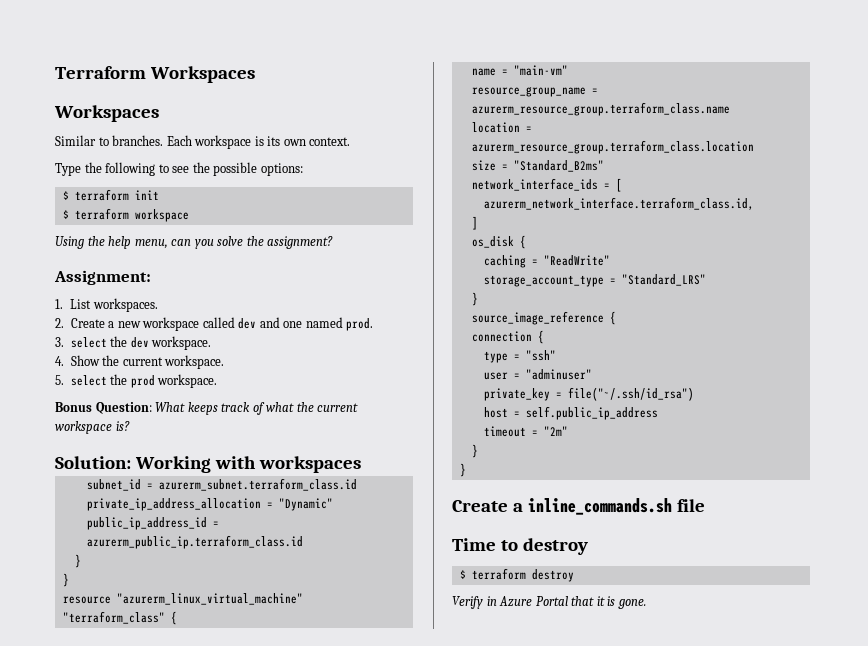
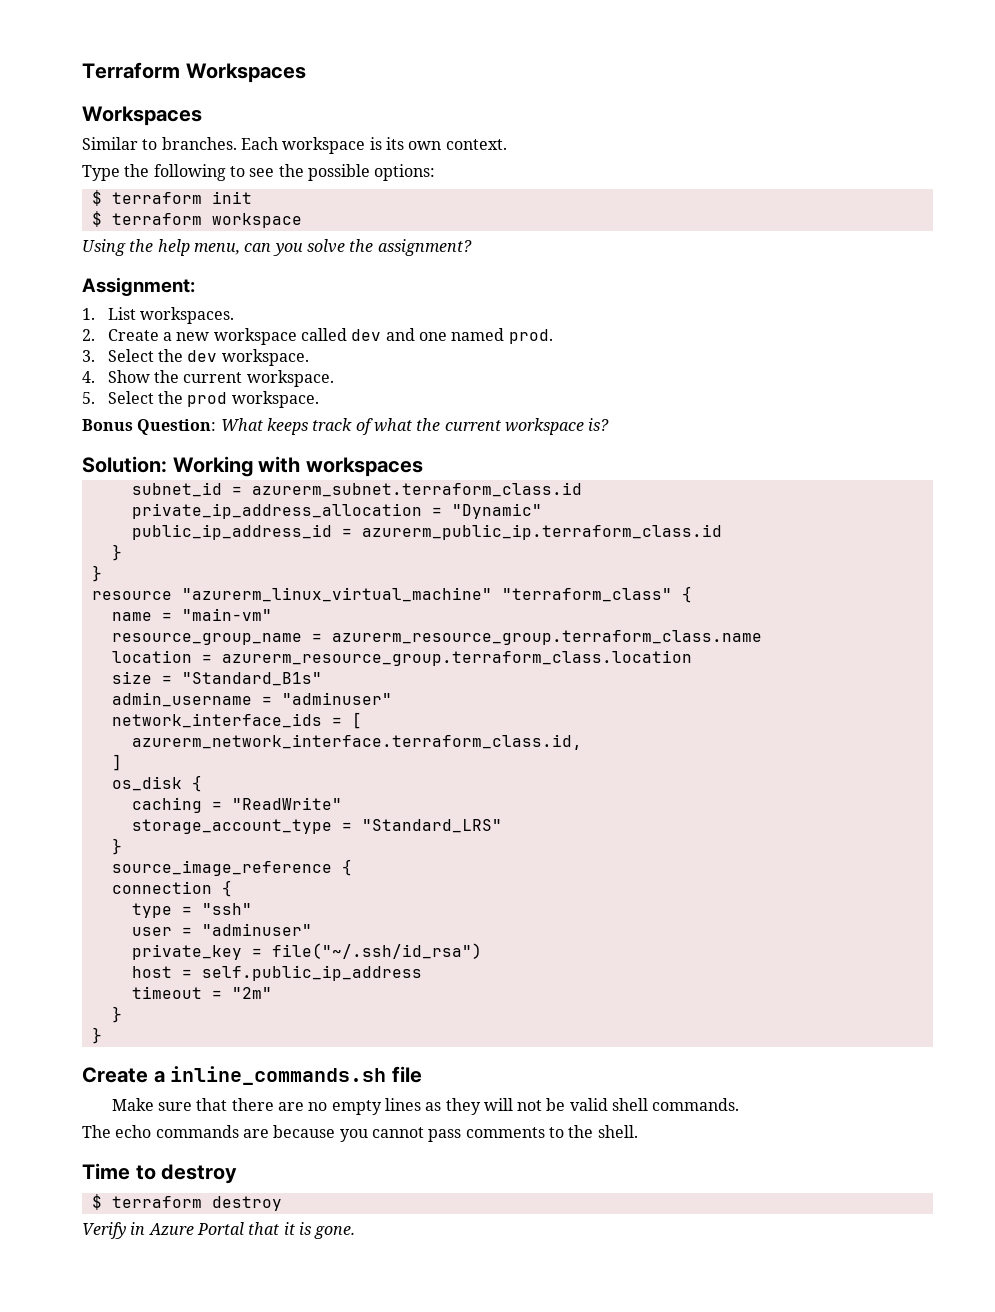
[70,337,107,348] select -> [107,349,154,362] Select
[70,375,107,386] select -> [107,391,154,404] Select
[513,160,604,172] "Standard_B2ms" -> [181,672,322,686] [111,692,392,707] "Standard_B1s" // admin_username = "adminuser"
(705, 505) none -> [111,1098,740,1115] [82,1125,638,1142] // Make sure that there are no empty lines as they will not be valid shell commands. // The echo commands are because you cannot pass comments to the shell.

